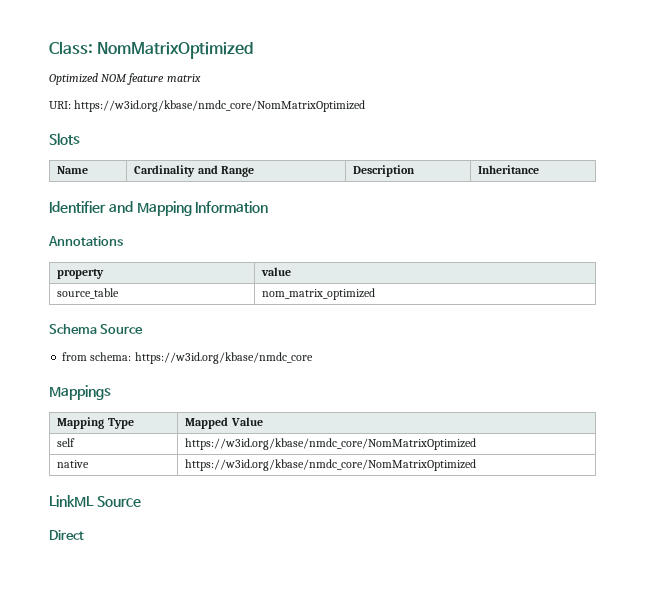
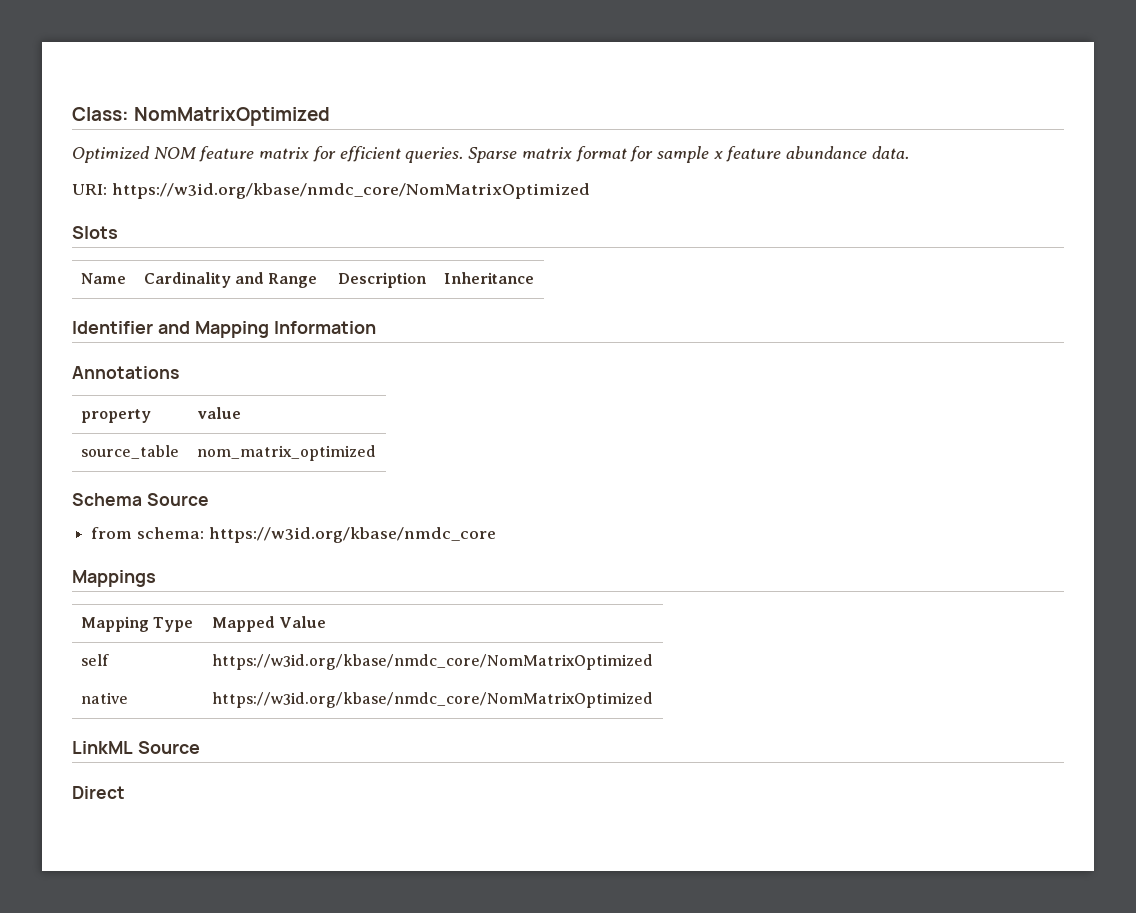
(201, 78) none -> [312,146,909,163] for efficient queries. Sparse matrix format for sample x feature abundance data.

